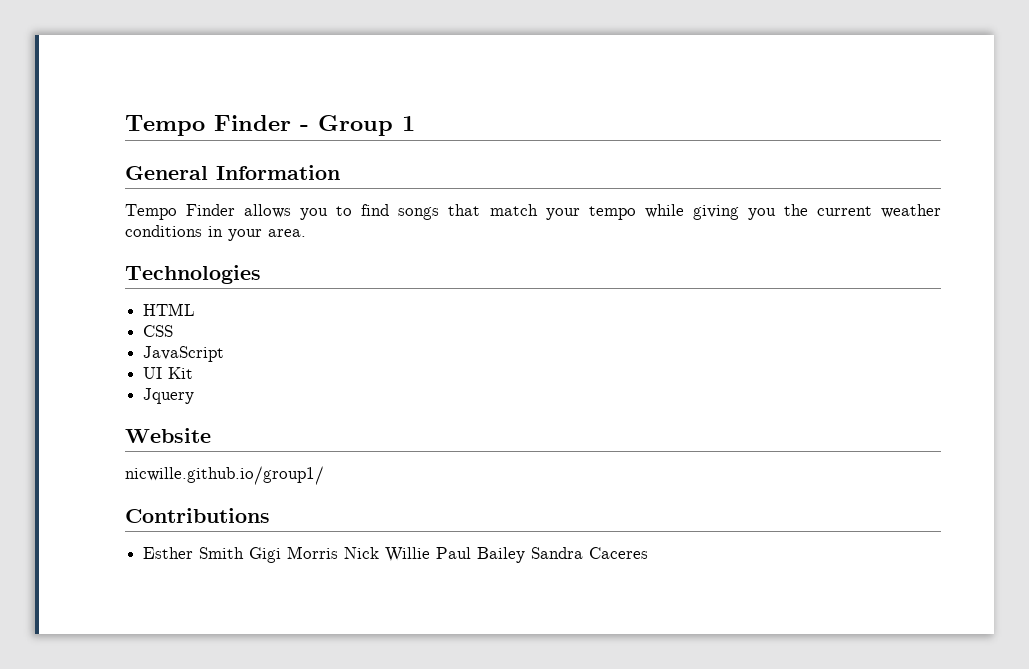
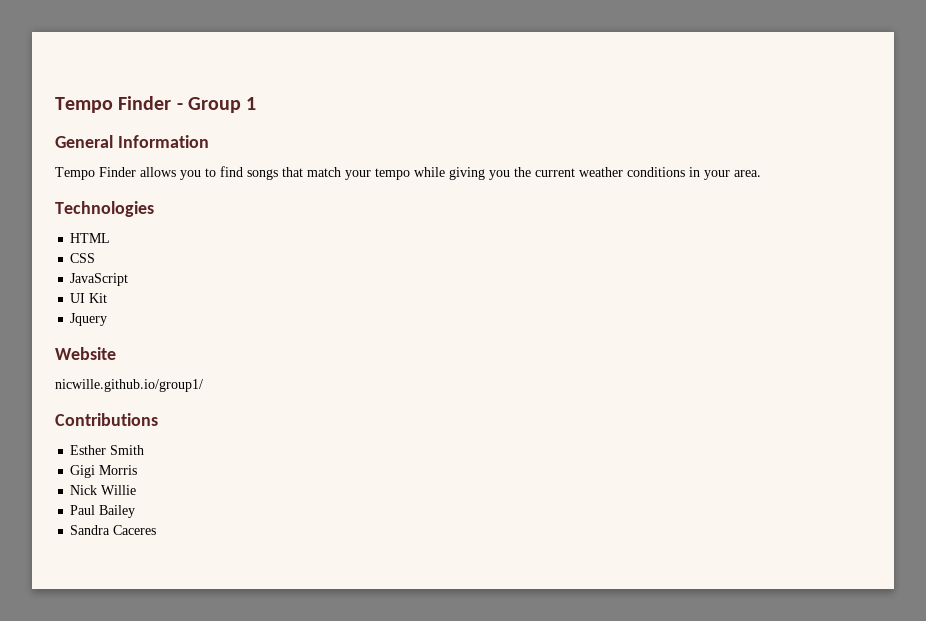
(245, 553) none -> (145, 450) //
(339, 552) none -> (138, 470) //
(431, 554) none -> (137, 490) //
(526, 555) none -> (136, 511) //

